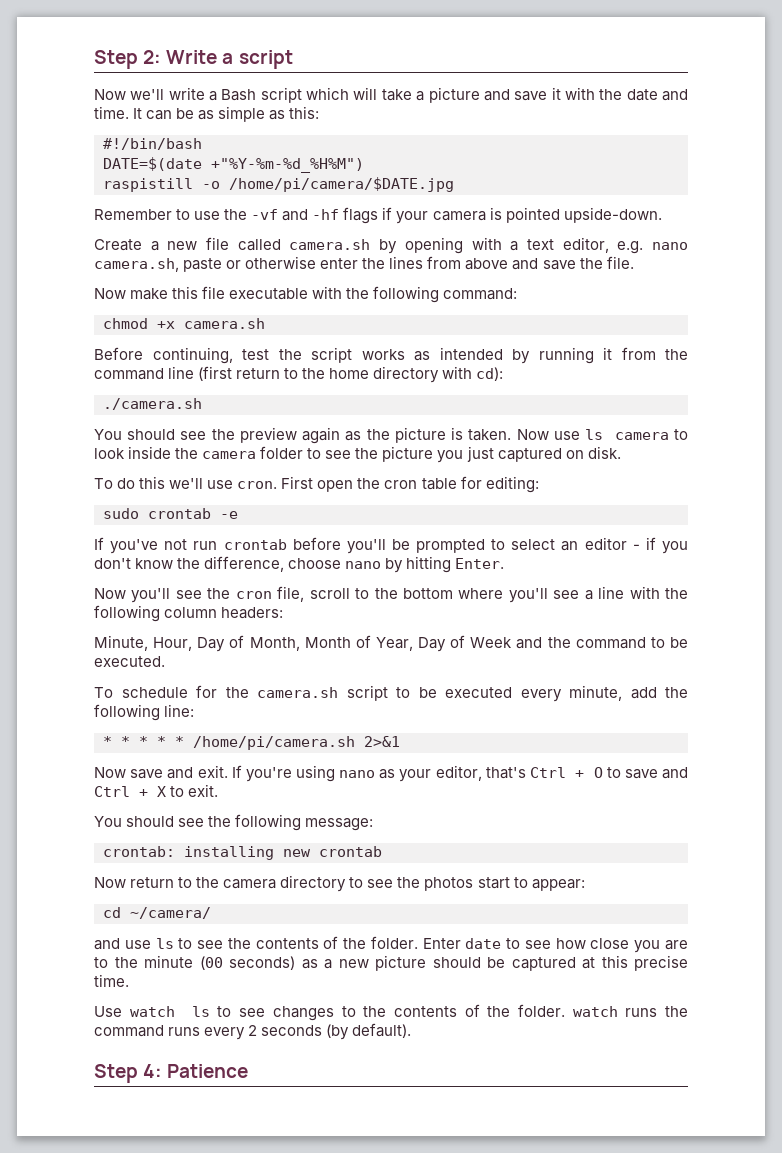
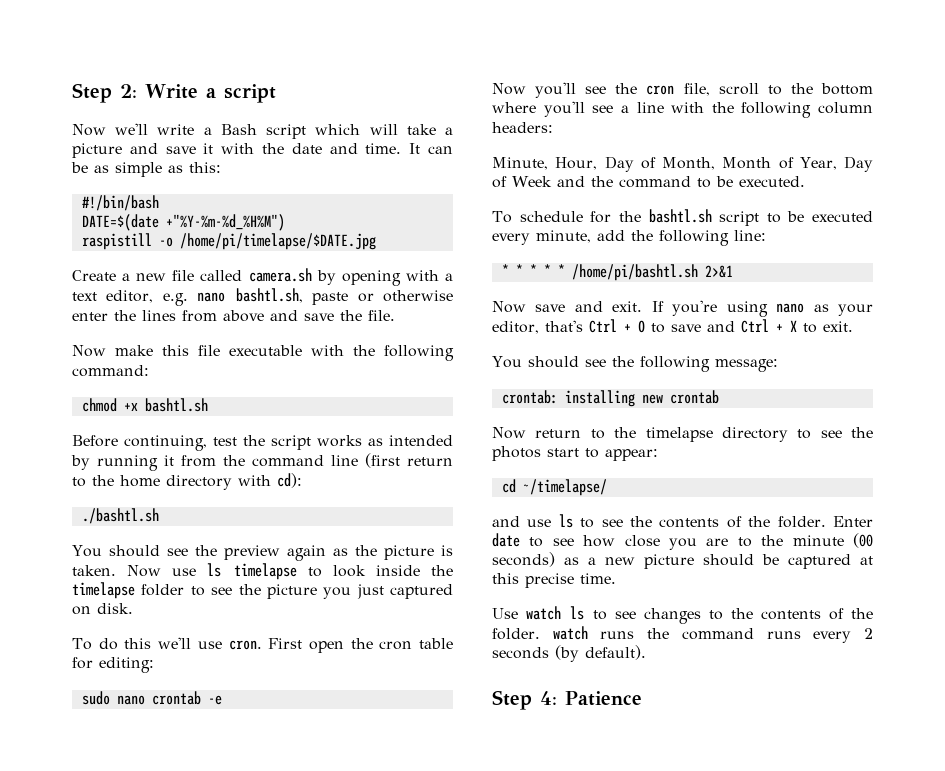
[229,177,454,192] [94,207,662,224] /home/pi/camera/$DATE.jpg // Remember to use the -vf and -hf flags if your camera is pointed upside-down. -> [179,233,376,250] /home/pi/timelapse/$DATE.jpg
[94,258,179,272] camera.sh, -> [235,288,303,303] bashtl.sh,
[184,318,265,329] camera.sh -> [144,398,208,412] bashtl.sh
[103,398,202,410] ./camera.sh -> [81,508,159,524] ./bashtl.sh
[614,432,669,440] camera -> [233,563,297,580] timelapse
[202,451,257,459] camera -> [72,582,135,599] timelapse
(139, 513) none -> [116,695,145,705] nano
[94,537,688,554] [94,556,505,573] // If you've not run crontab before you'll be prompted to select an editor - if you don't know the difference, choose nano by hitting Enter. -> (222, 700) none
[257,687,338,698] camera.sh -> [648,209,712,223] bashtl.sh
[193,736,355,750] /home/pi/camera.sh -> [571,264,698,281] /home/pi/bashtl.sh
[223,879,277,889] camera -> [645,427,713,442] timelapse
[130,907,211,919] ~/camera/ -> [522,479,607,496] ~/timelapse/

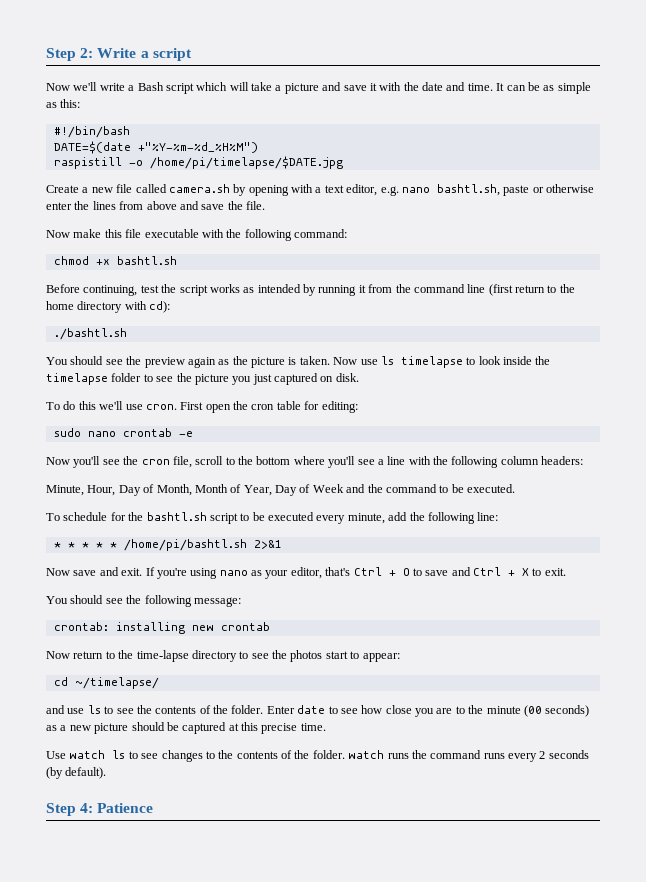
[645,427,713,442] timelapse -> [136,650,189,662] time-lapse

